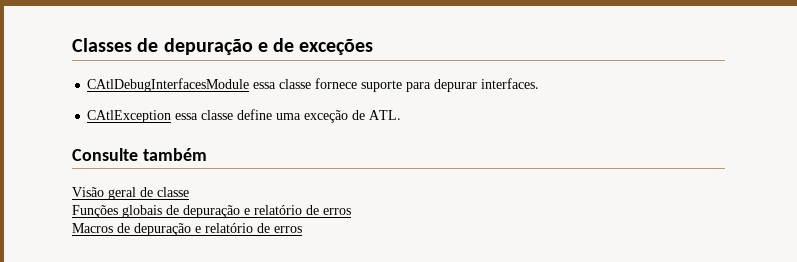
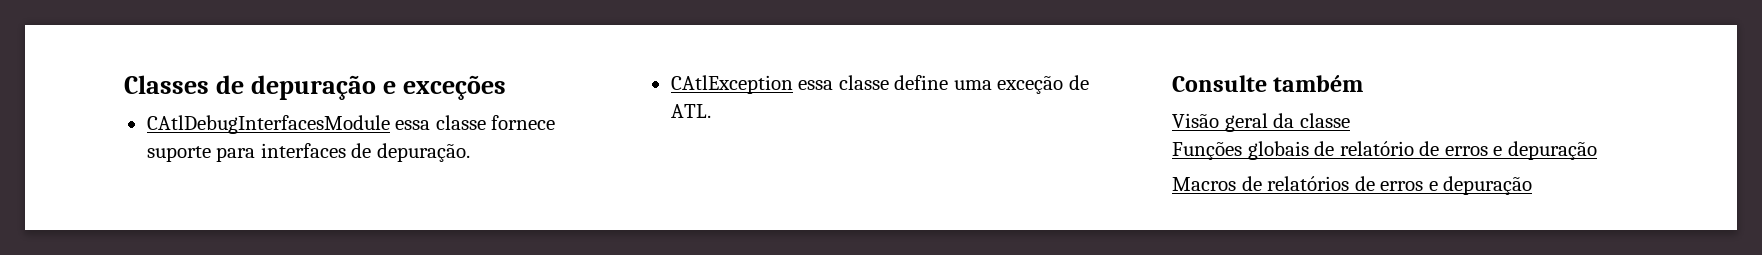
[273,38,295,52] de -> (397, 87) none
[434,78,540,92] depurar interfaces. -> [260,143,470,162] interfaces de depuração.
[140,187,153,197] de -> [1273,113,1295,128] da
[183,205,351,218] depuração e relatório de erros -> [1339,141,1597,160] relatório de erros e depuração
[134,223,302,236] depuração e relatório de erros -> [1267,176,1533,195] relatórios de erros e depuração

